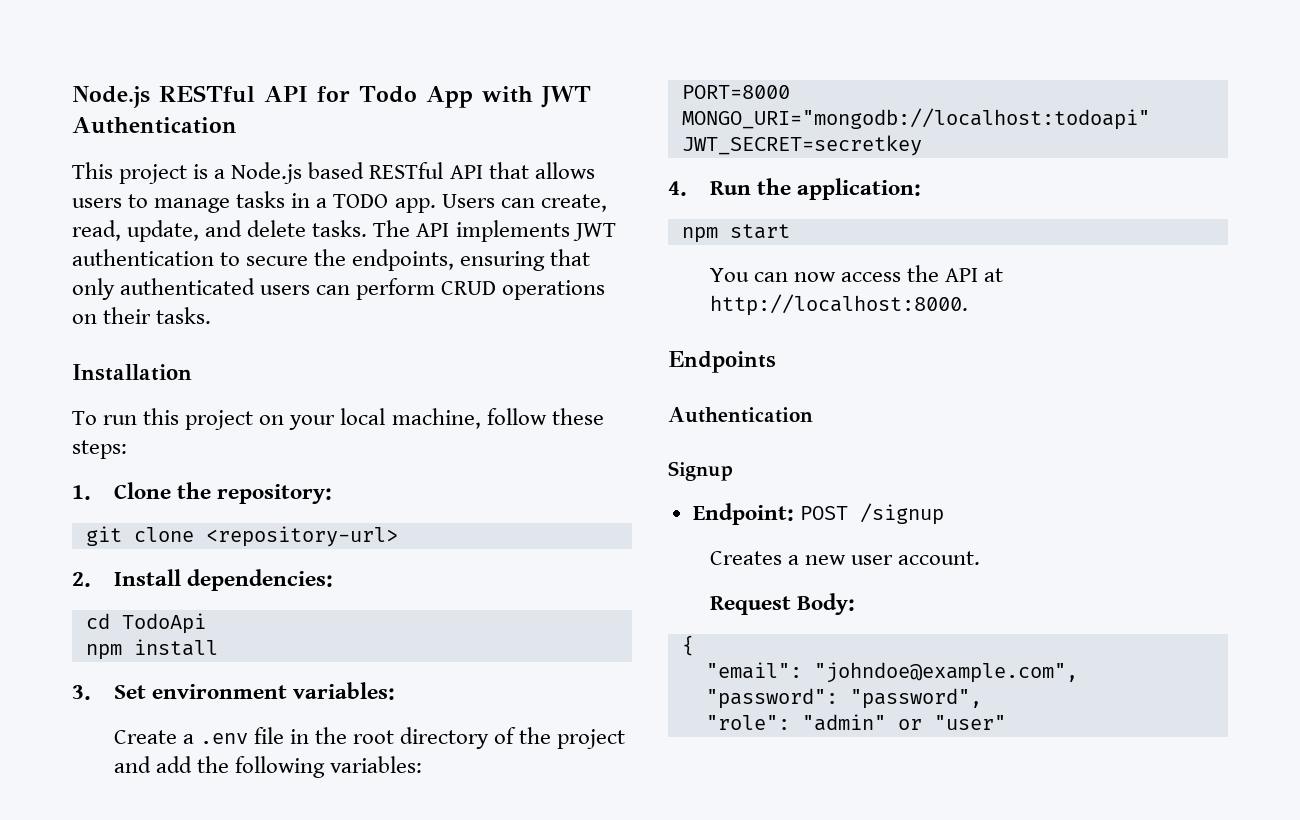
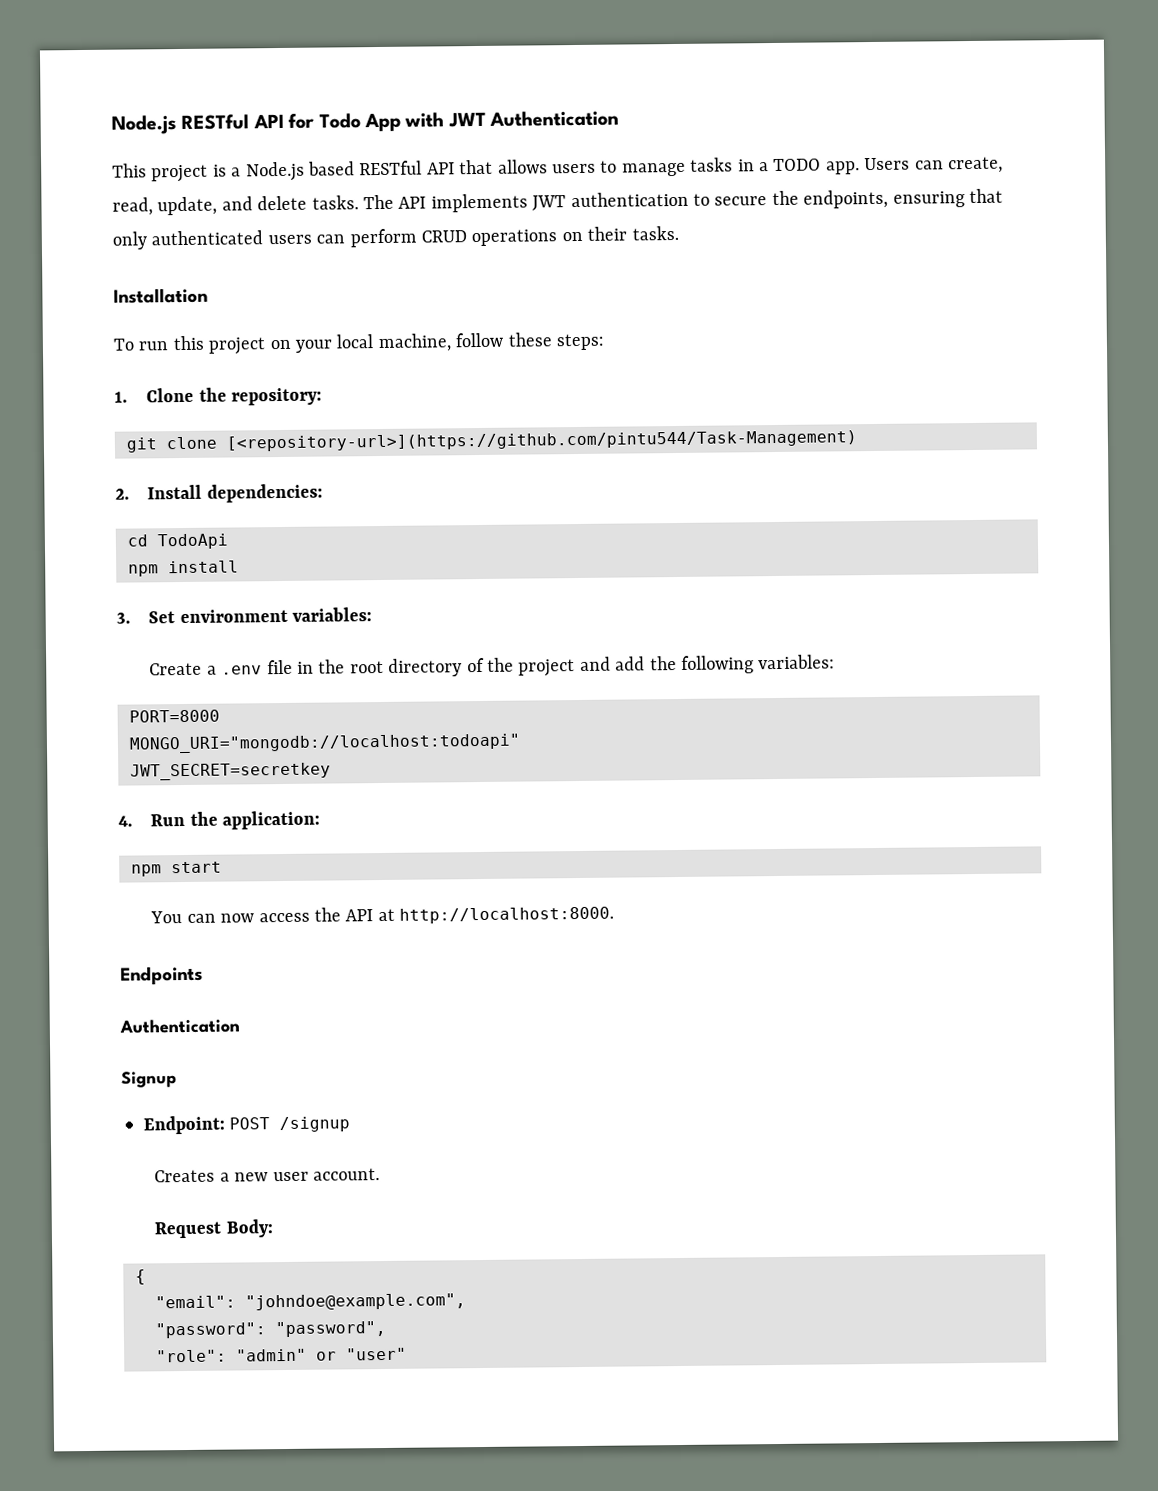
[205,526,398,547] <repository-url> -> [226,430,857,452] [<repository-url>](https://github.com/pintu544/Task-Management)

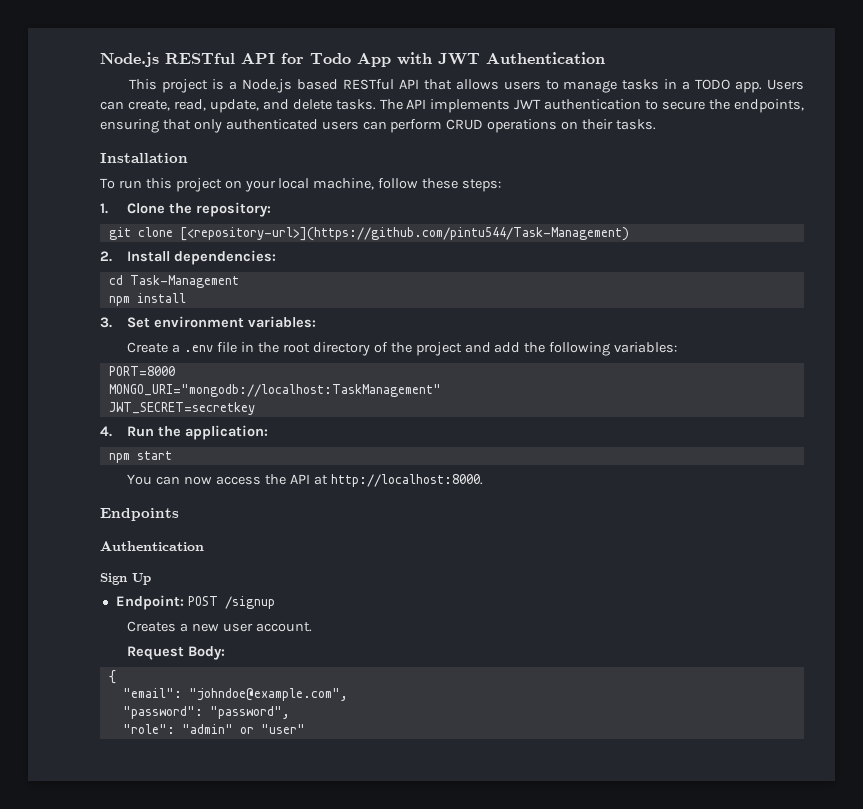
[157,533,228,550] TodoApi -> [129,275,239,288] Task-Management
[129,733,521,754] MONGO_URI="mongodb://localhost:todoapi" -> [108,384,441,397] MONGO_URI="mongodb://localhost:TaskManagement"
[121,1071,177,1088] Signup -> [100,573,151,585] Sign Up

